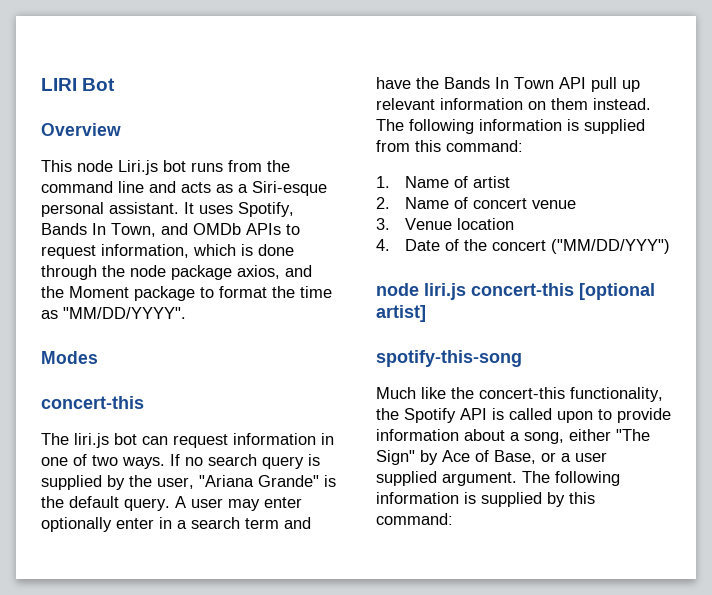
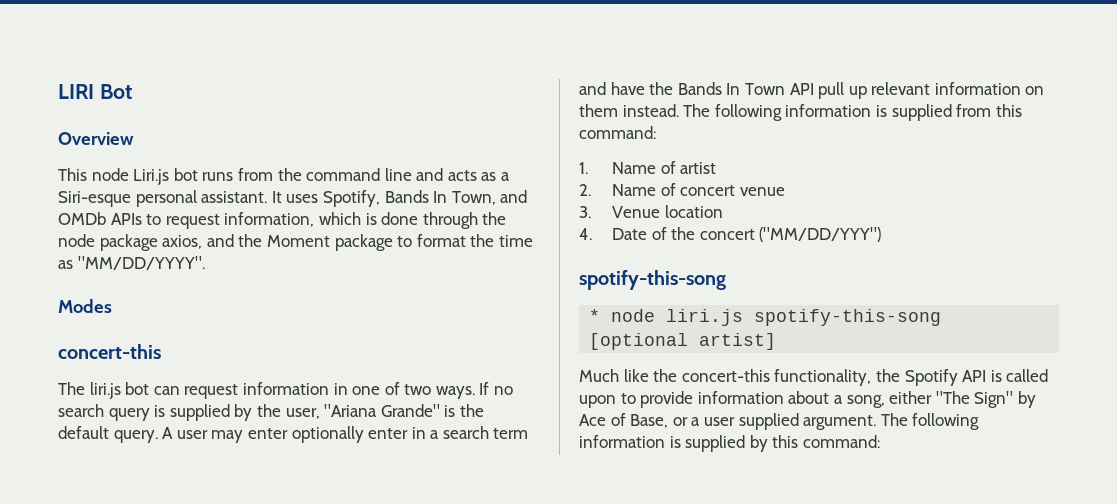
(670, 246) none -> [579,270,726,290] [589,309,601,322] spotify-this-song // *
[471,283,574,296] concert-this -> [754,309,942,326] spotify-this-song
[376,350,522,367] // spotify-this-song -> (777, 341) none

